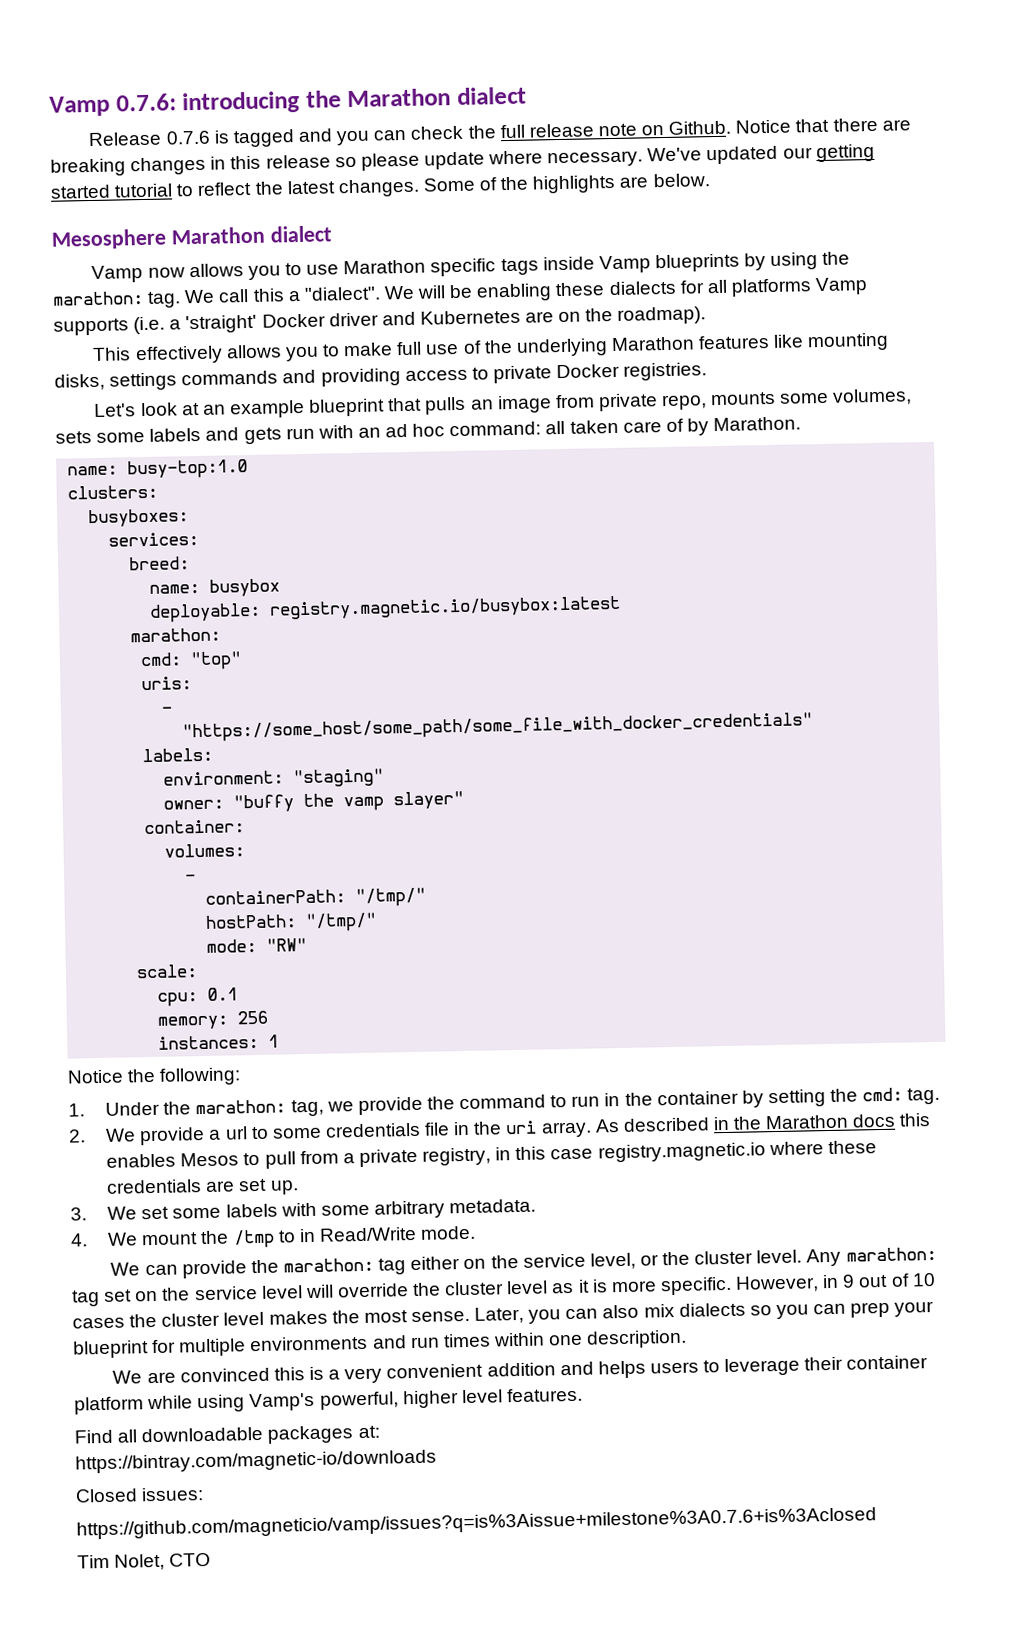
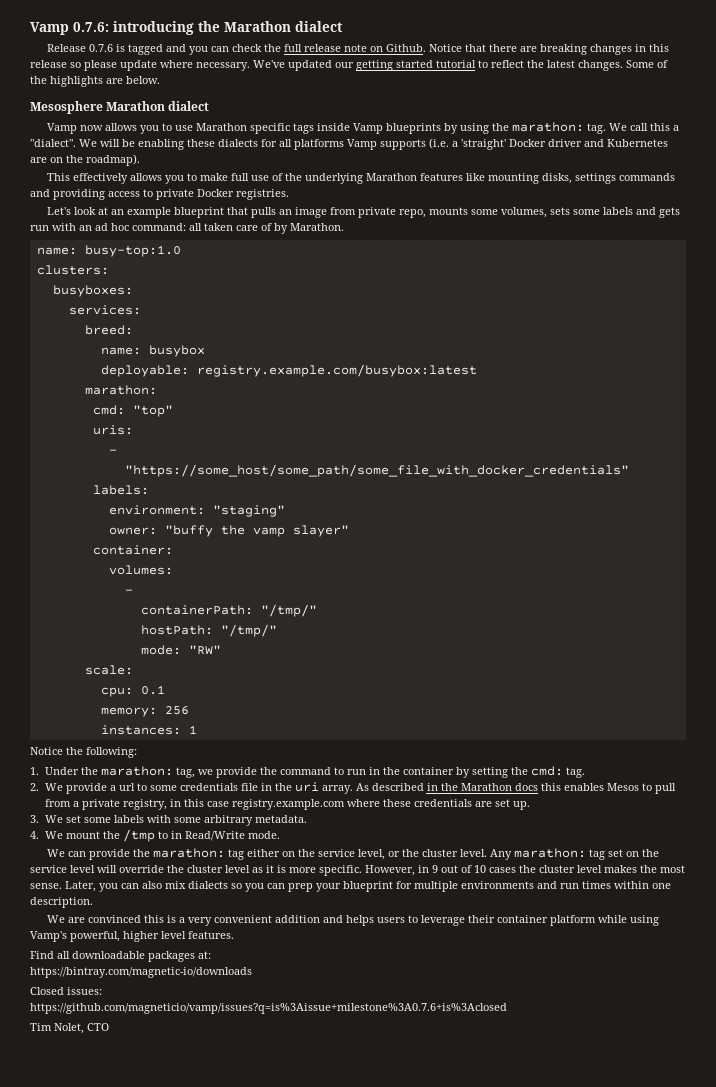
[269,595,622,620] registry.magnetic.io/busybox:latest -> [196,364,477,377] registry.example.com/busybox:latest
[597,1142,766,1163] registry.magnetic.io -> [231,799,345,810] registry.example.com

